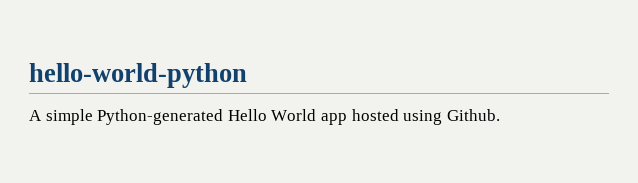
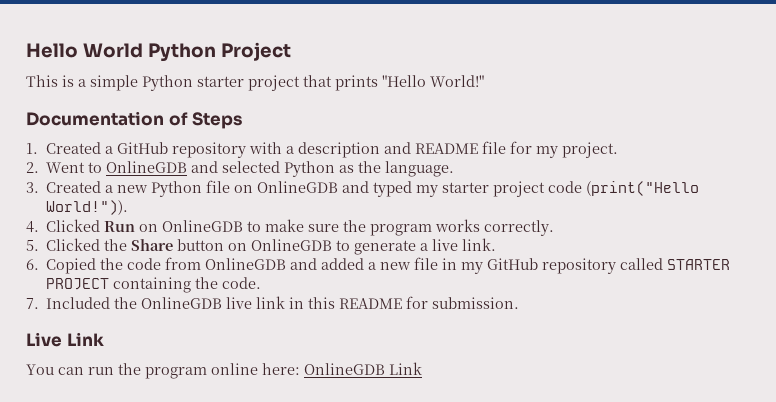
[29,63,247,88] [29,109,500,125] hello-world-python // A simple Python-generated Hello World app hosted using Github. -> [26,42,291,62] [26,75,484,91] [26,111,243,129] [26,141,619,158] [26,161,455,177] [26,180,700,197] [46,200,129,215] [26,219,555,236] [26,238,497,255] [26,257,731,274] [46,277,262,293] [26,296,520,309] [26,332,104,347] [26,362,422,379] Hello World Python Project // This is a simple Python starter project that prints "Hello World!" // Documentation of Steps // 1. Created a GitHub repository with a description and README file for my project. // 2. Went to OnlineGDB and selected Python as the language. // 3. Created a new Python file on OnlineGDB and typed my starter project code (print("Hello World!")). // 4. Clicked Run on OnlineGDB to make sure the program works correctly. // 5. Clicked the Share button on OnlineGDB to generate a live link. // 6. Copied the code from OnlineGDB and added a new file in my GitHub repository called STARTER PROJECT containing the code. // 7. Included the OnlineGDB live link in this README for submission. // Live Link // You can run the program online here: OnlineGDB Link

